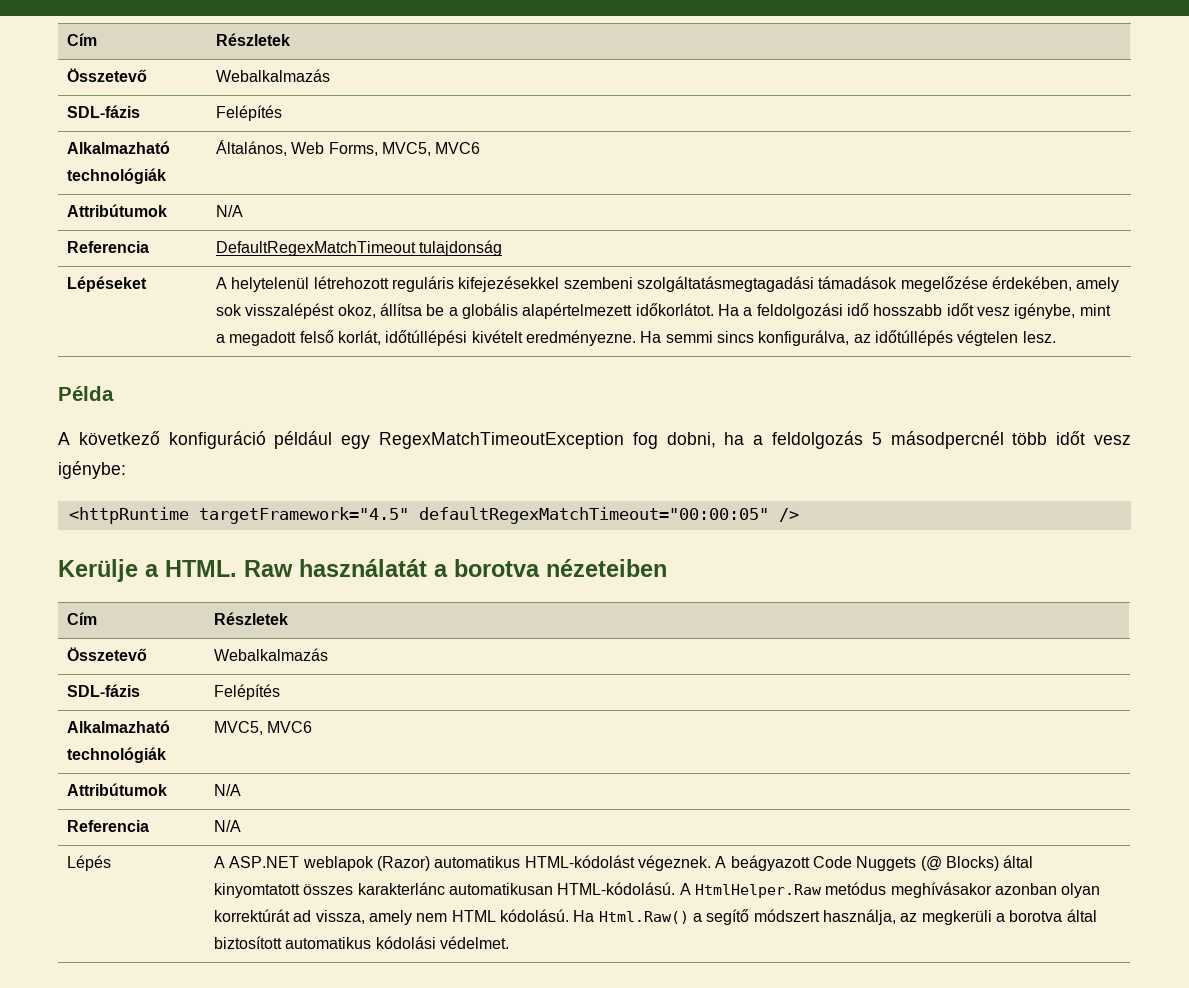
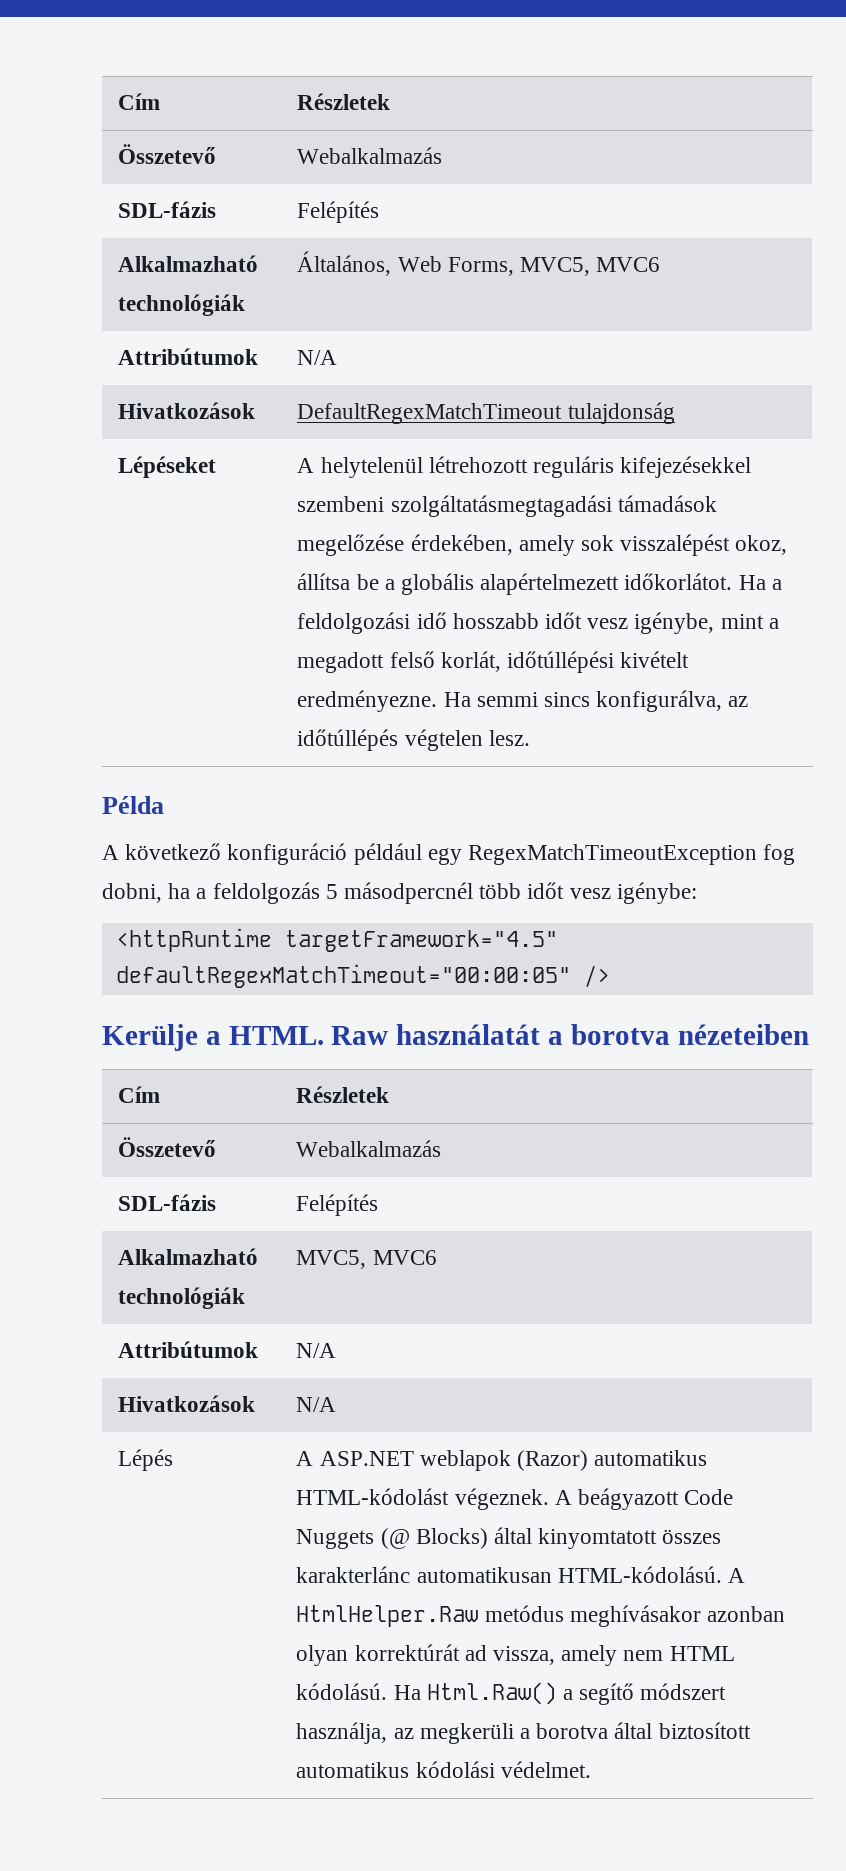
[67,241,150,253] Referencia -> [118,402,256,419] Hivatkozások
[67,820,150,832] Referencia -> [118,1395,256,1412] Hivatkozások

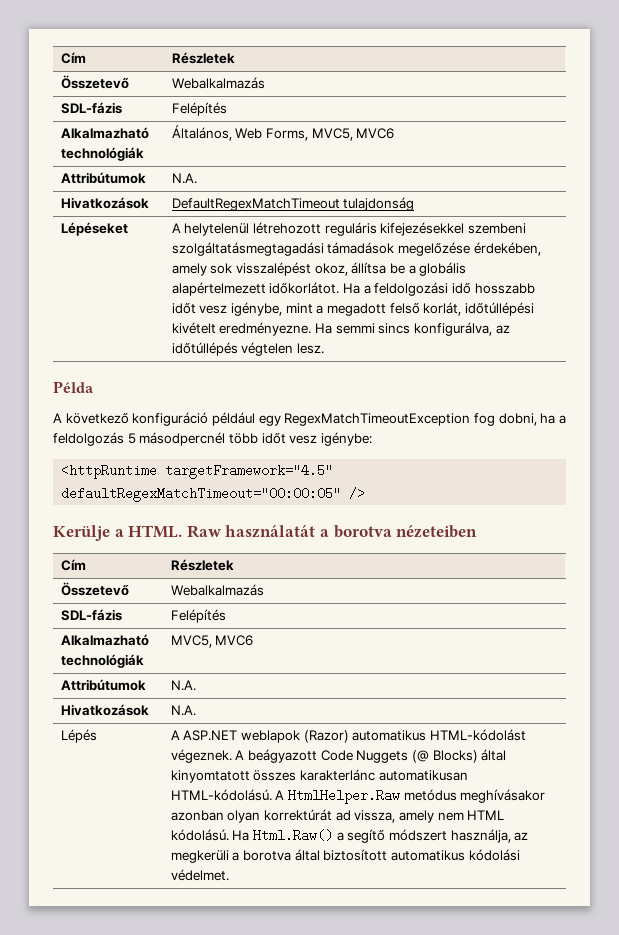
[297,350,338,365] N/A -> [171,173,197,184] N.A.
[296,1343,337,1358] [118,1395,256,1412] [296,1397,337,1412] N/A // Hivatkozások | N/A -> [170,680,196,691] [60,704,149,716] [170,705,196,716] N.A. // Hivatkozások | N.A.

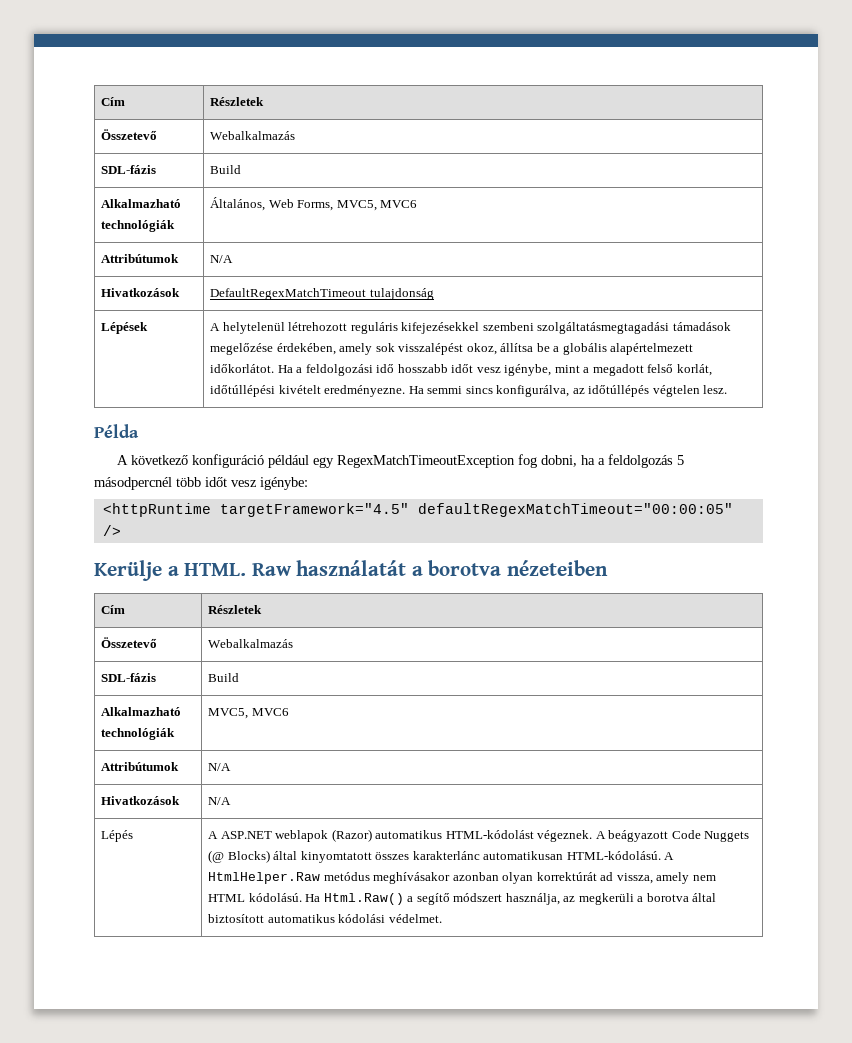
[60,52,86,64] [171,52,235,64] [60,75,129,89] [171,77,265,89] [60,102,122,114] [171,102,227,116] Cím | Részletek // Összetevő | Webalkalmazás // SDL-fázis | Felépítés -> [101,97,126,106] [210,97,265,106] [101,129,158,140] [210,131,296,140] [101,165,157,174] [210,165,242,174] Cím | Részletek // Összetevő | Webalkalmazás // SDL-fázis | Build
[171,173,197,184] N.A. -> [210,255,234,263] N/A
[60,222,128,236] Lépéseket -> [101,322,149,334] Lépések
[170,609,226,623] Felépítés -> [208,673,240,682] Build
[170,680,196,691] [60,704,149,716] [170,705,196,716] N.A. // Hivatkozások | N.A. -> [208,763,232,771] [101,796,181,805] [208,797,232,805] N/A // Hivatkozások | N/A

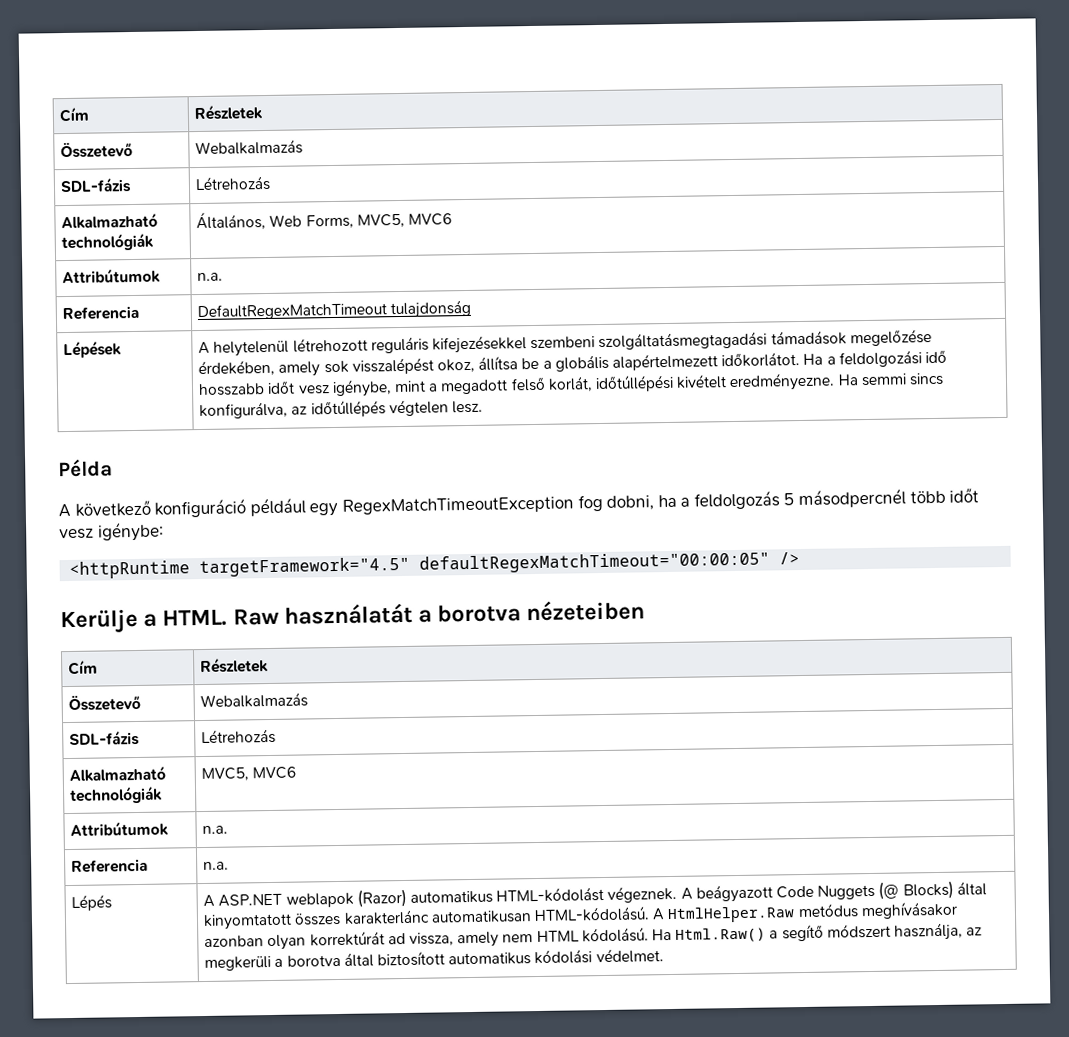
[101,97,126,106] [210,97,265,106] [101,129,158,140] [210,131,296,140] [101,165,157,174] [210,165,242,174] Cím | Részletek // Összetevő | Webalkalmazás // SDL-fázis | Build -> [59,106,90,123] [194,104,264,121] [60,140,134,159] [195,139,304,156] [60,177,133,194] [195,175,272,192] Cím | Részletek // Összetevő | Webalkalmazás // SDL-fázis | Létrehozás
[210,255,234,263] [101,288,181,297] N/A // Hivatkozások -> [197,272,224,282] [62,305,140,321] n.a. // Referencia
[208,673,240,682] Build -> [201,728,277,745] Létrehozás
[208,763,232,771] [101,796,181,805] [208,797,232,805] N/A // Hivatkozások | N/A -> [202,825,229,835] [71,858,149,873] [203,861,230,871] n.a. // Referencia | n.a.

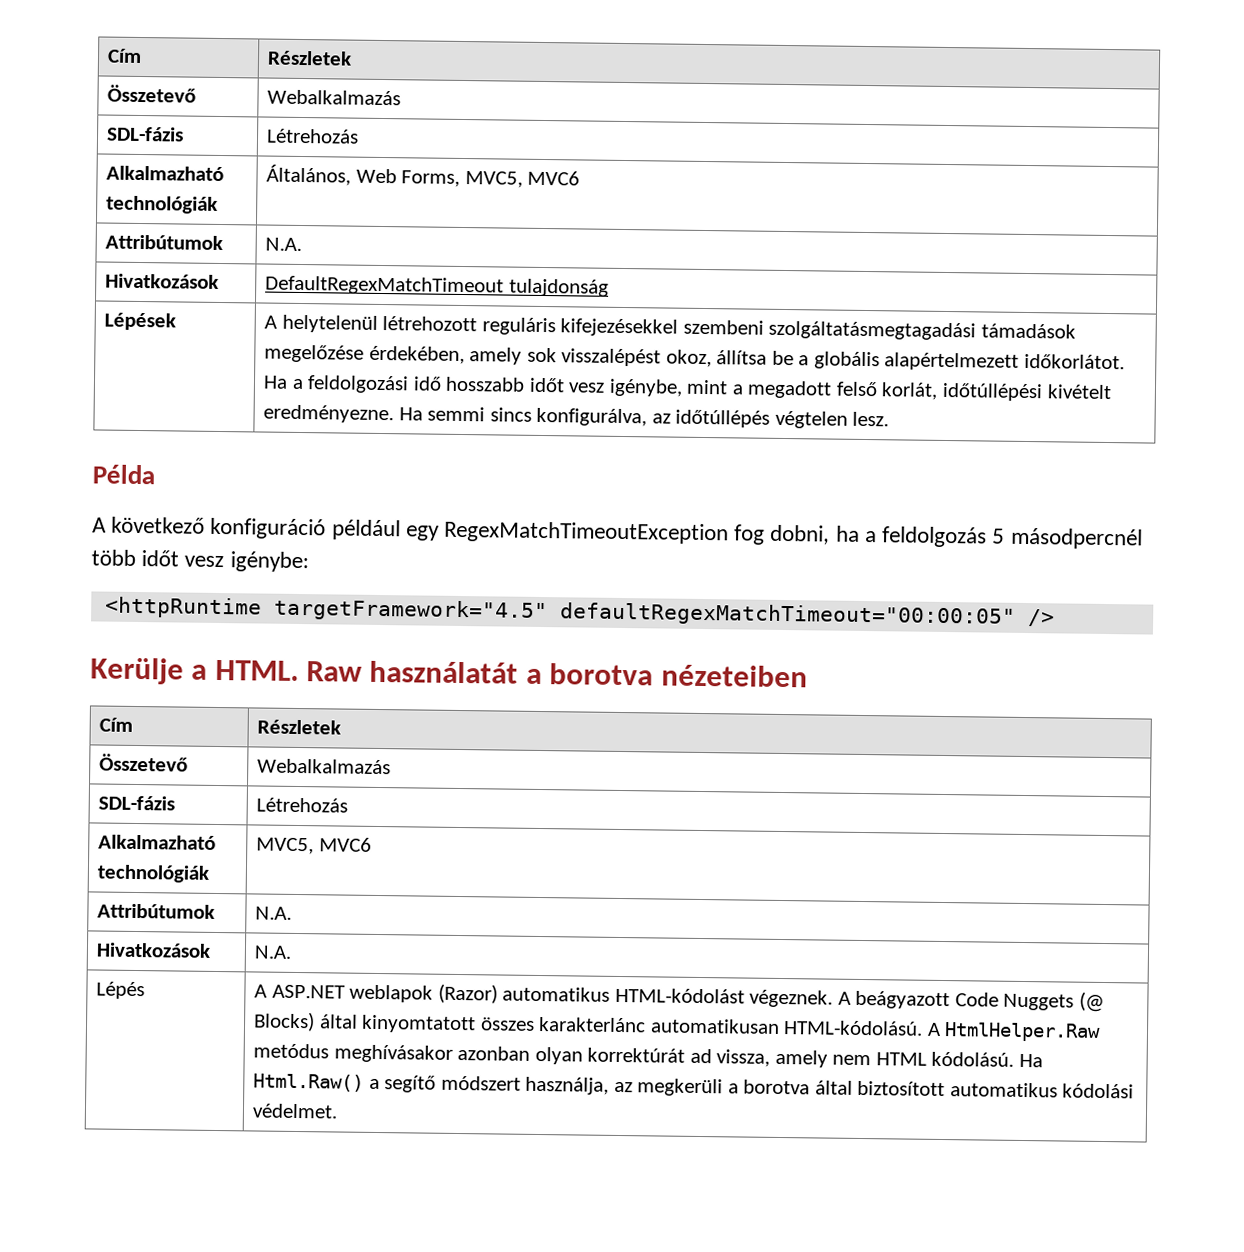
[197,272,224,282] [62,305,140,321] n.a. // Referencia -> [265,237,303,252] [105,273,220,289] N.A. // Hivatkozások
[202,825,229,835] [71,858,149,873] [203,861,230,871] n.a. // Referencia | n.a. -> [255,906,293,920] [96,942,212,958] [254,945,293,959] N.A. // Hivatkozások | N.A.

